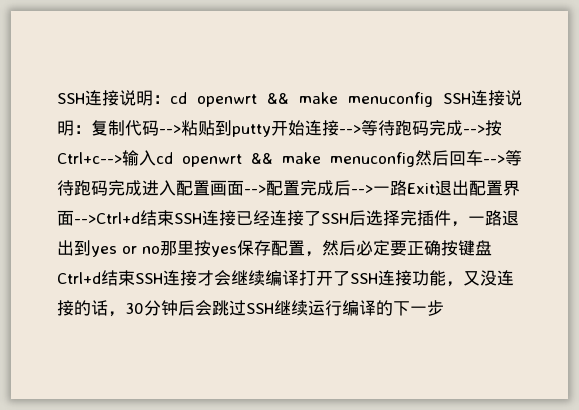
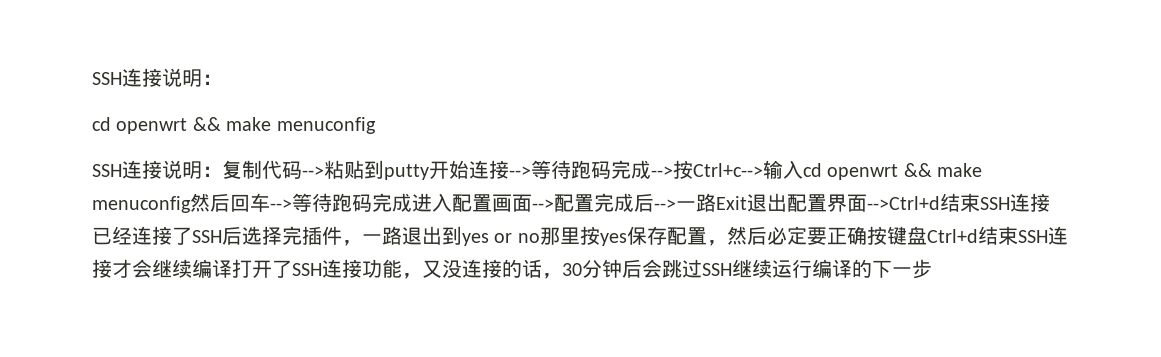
[57,90,433,107] SSH连接说明：cd openwrt && make menuconfig -> [92,68,222,87] [92,117,376,134] SSH连接说明： // cd openwrt && make menuconfig //

